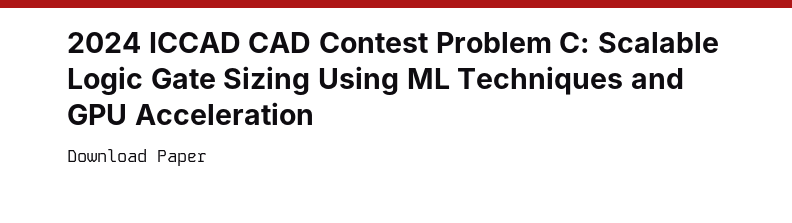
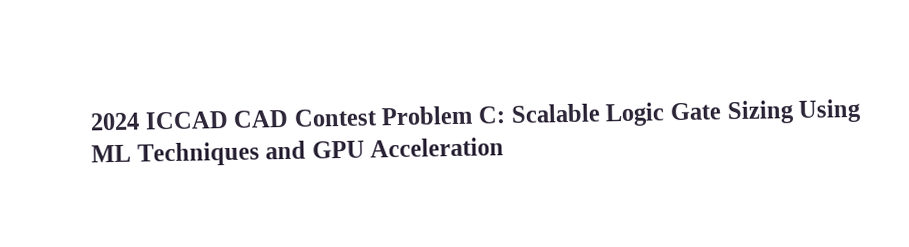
[67,149,207,166] // Download Paper -> (505, 147) none

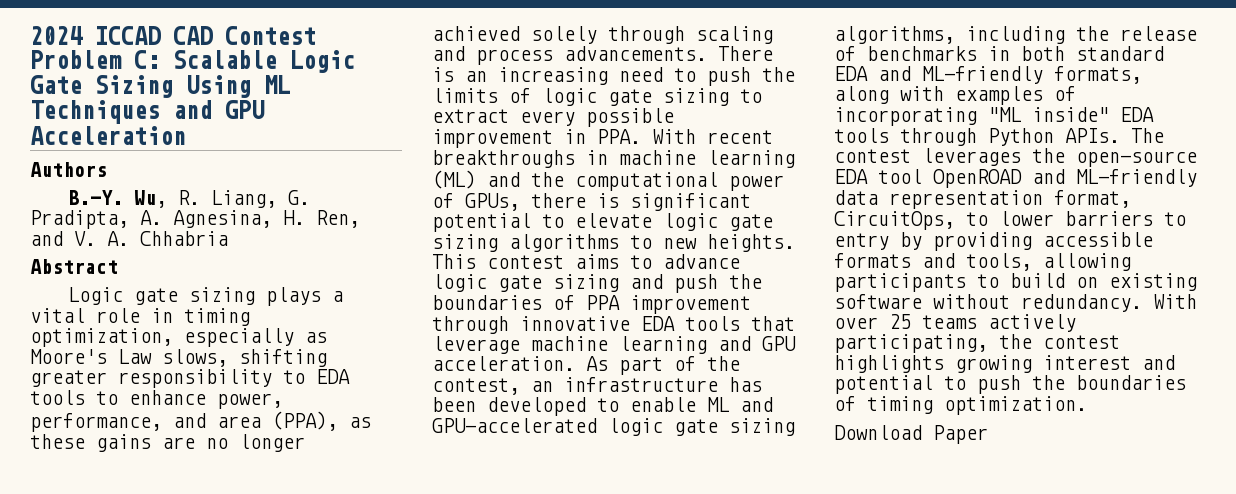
(505, 147) none -> [30,162,107,177] [67,190,310,208] [30,210,360,229] [30,231,228,246] [30,259,118,274] [67,287,343,306] [30,308,250,326] [30,328,327,347] [30,349,327,367] [30,369,350,388] [30,390,283,409] [30,411,371,432] [30,434,305,452] [432,26,773,44] [432,46,773,65] [432,67,795,86] [432,88,762,106] [432,108,674,127] [432,129,773,148] [432,150,795,168] [432,170,784,191] [432,193,751,211] [432,213,773,232] [432,234,795,252] [432,254,740,269] [432,274,762,293] [432,295,751,314] [432,316,795,334] [432,336,796,354] [432,356,740,375] [432,377,762,395] [432,397,773,416] [432,418,795,436] [834,26,1197,44] [834,46,1164,61] [834,66,1142,84] [834,86,1076,105] [834,107,1154,126] [834,128,1164,146] [834,148,1197,167] [834,169,1197,188] [834,190,1131,209] [834,211,1186,230] [834,232,1153,251] [834,253,1131,271] [834,273,1197,292] [834,294,1197,312] [834,314,1076,332] [834,334,1120,353] [834,355,1175,373] [834,375,1186,394] [834,396,1087,415] [834,425,988,444] // Authors // B.-Y. Wu, R. Liang, G. Pradipta, A. Agnesina, H. Ren, and V. A. Chhabria // Abstract // Logic gate sizing plays a vital role in timing optimization, especially as Moore's Law slows, shifting greater responsibility to EDA tools to enhance power, performance, and area (PPA), as these gains are no longer achieved solely through scaling and process advancements. There is an increasing need to push the limits of logic gate sizing to extract every possible improvement in PPA. With recent breakthroughs in machine learning (ML) and the computational power of GPUs, there is significant potential to elevate logic gate sizing algorithms to new heights. This contest aims to advance logic gate sizing and push the boundaries of PPA improvement through innovative EDA tools that leverage machine learning and GPU acceleration. As part of the contest, an infrastructure has been developed to enable ML and GPU-accelerated logic gate sizing algorithms, including the release of benchmarks in both standard EDA and ML-friendly formats, along with examples of incorporating "ML inside" EDA tools through Python APIs. The contest leverages the open-source EDA tool OpenROAD and ML-friendly data representation format, CircuitOps, to lower barriers to entry by providing accessible formats and tools, allowing participants to build on existing software without redundancy. With over 25 teams actively participating, the contest highlights growing interest and potential to push the boundaries of timing optimization. // Download Paper

